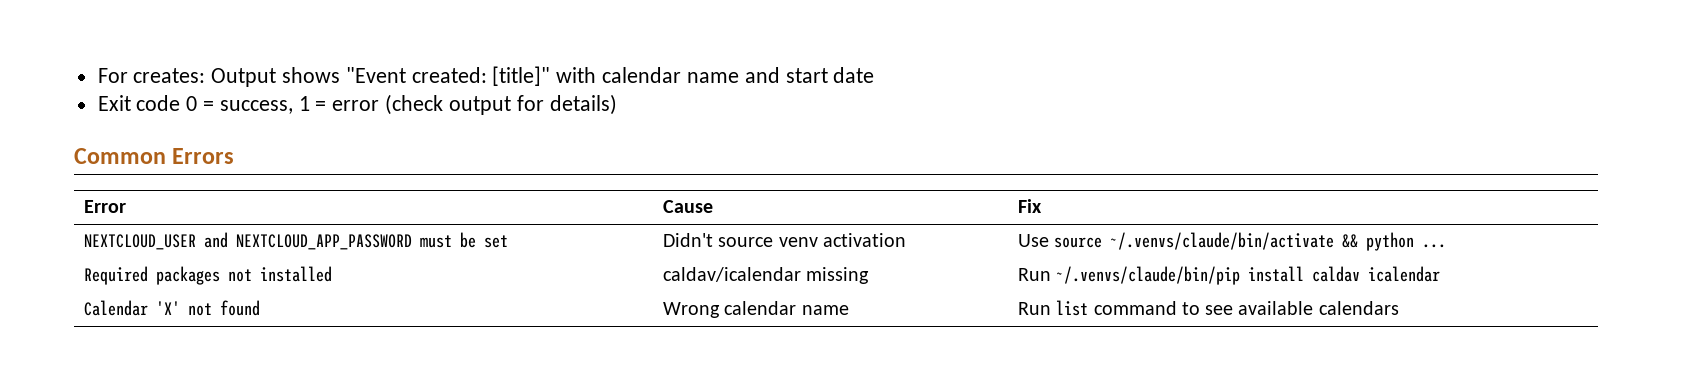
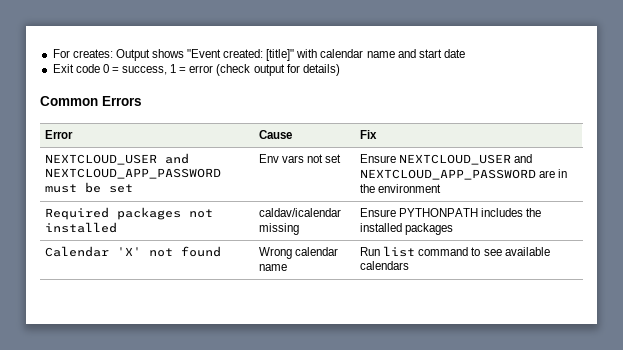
[663,233,906,247] [1018,232,1447,251] Didn't source venv activation | Use source ~/.venvs/claude/bin/activate && python ... -> [259,154,342,163] [360,154,533,165] [360,169,568,180] [360,184,442,193] Env vars not set | Ensure NEXTCLOUD_USER and NEXTCLOUD_APP_PASSWORD are in the environment
[1018,266,1441,285] Run ~/.venvs/claude/bin/pip install caldav icalendar -> [360,208,542,217] [360,223,454,235] Ensure PYTHONPATH includes the installed packages

